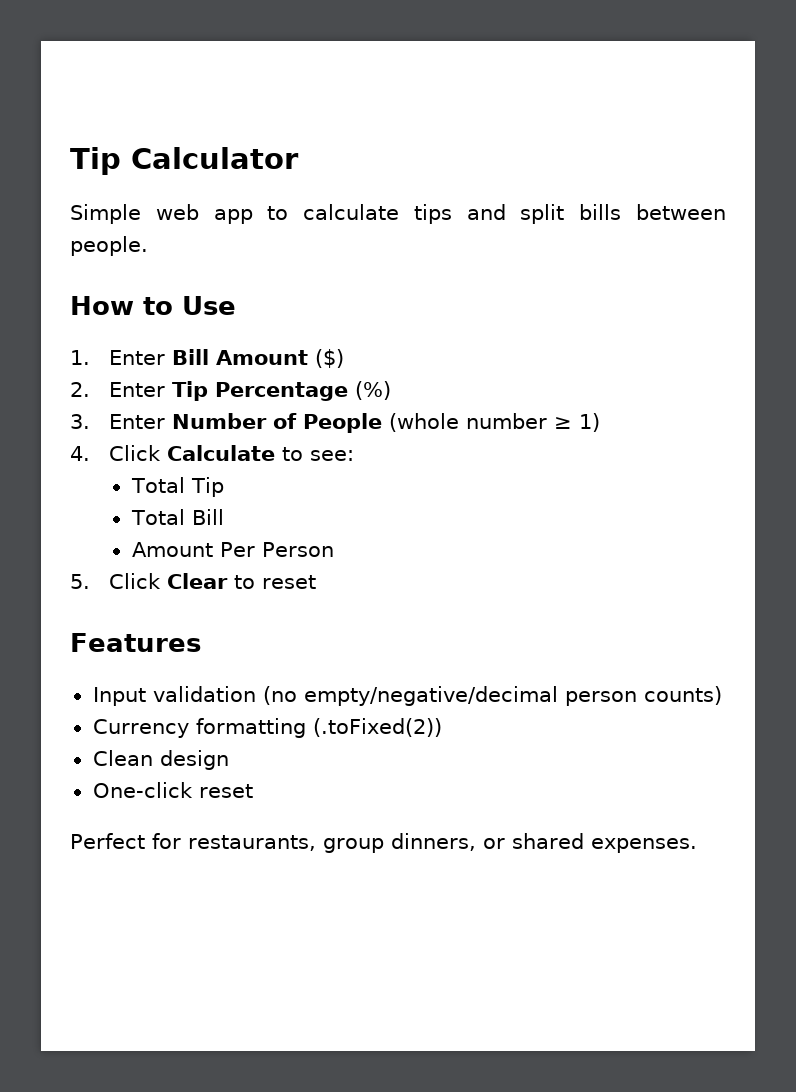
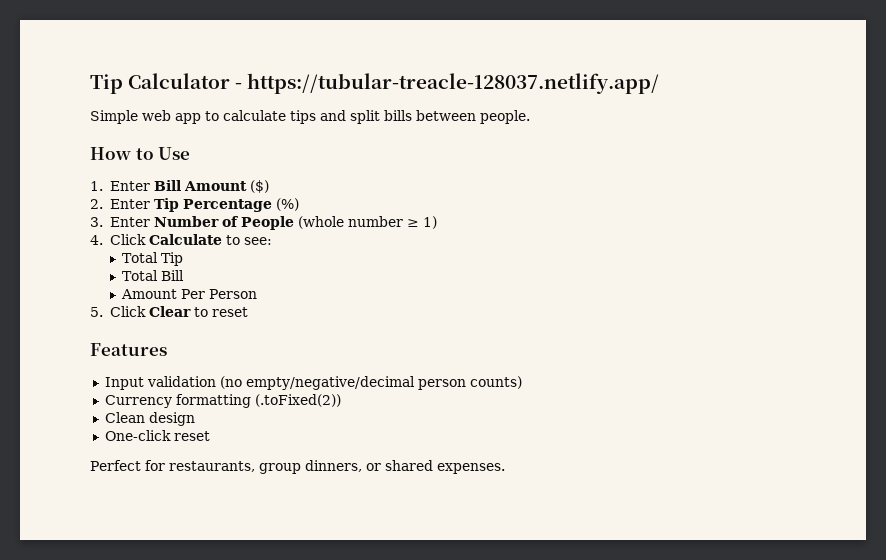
(299, 158) none -> [235,73,660,94] - https://tubular-treacle-128037.netlify.app/

